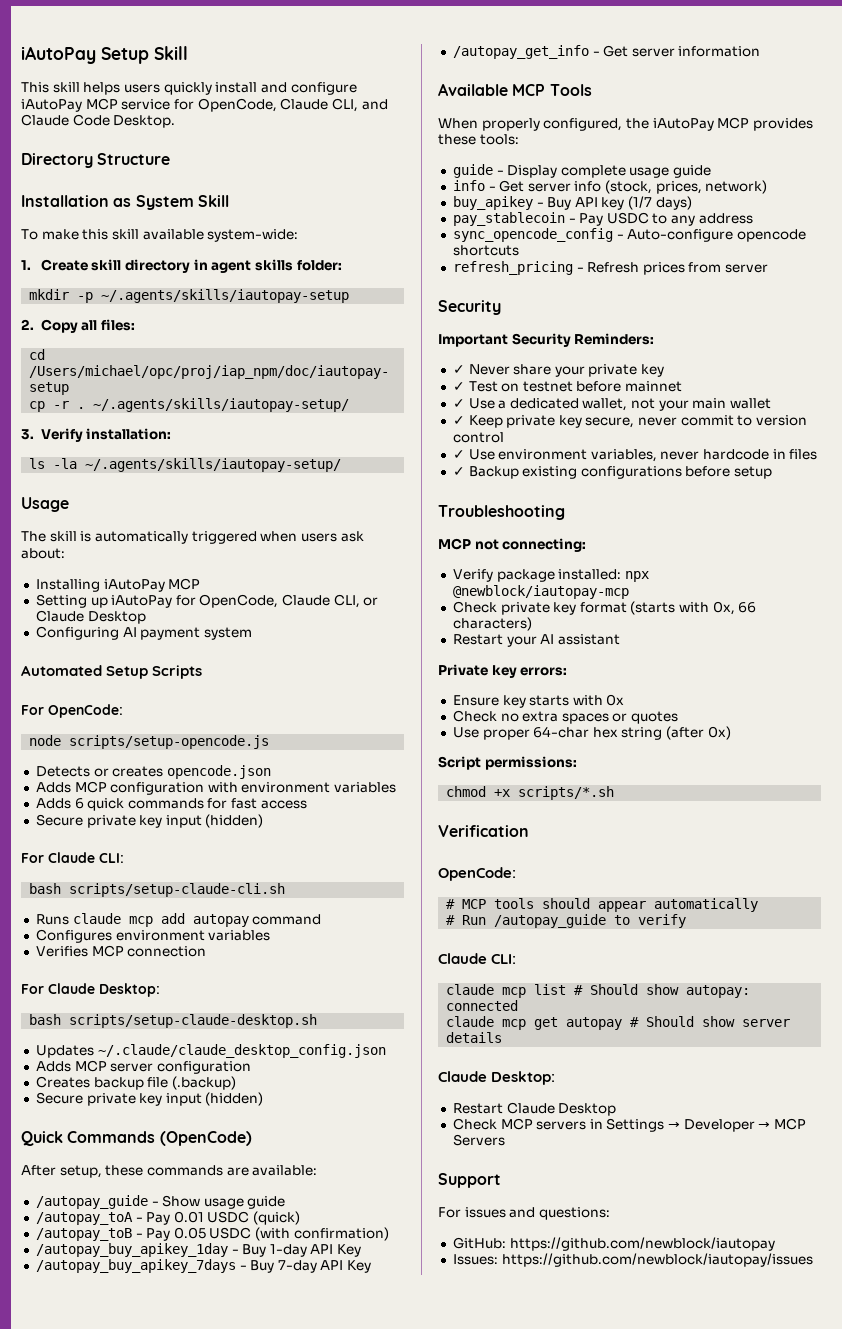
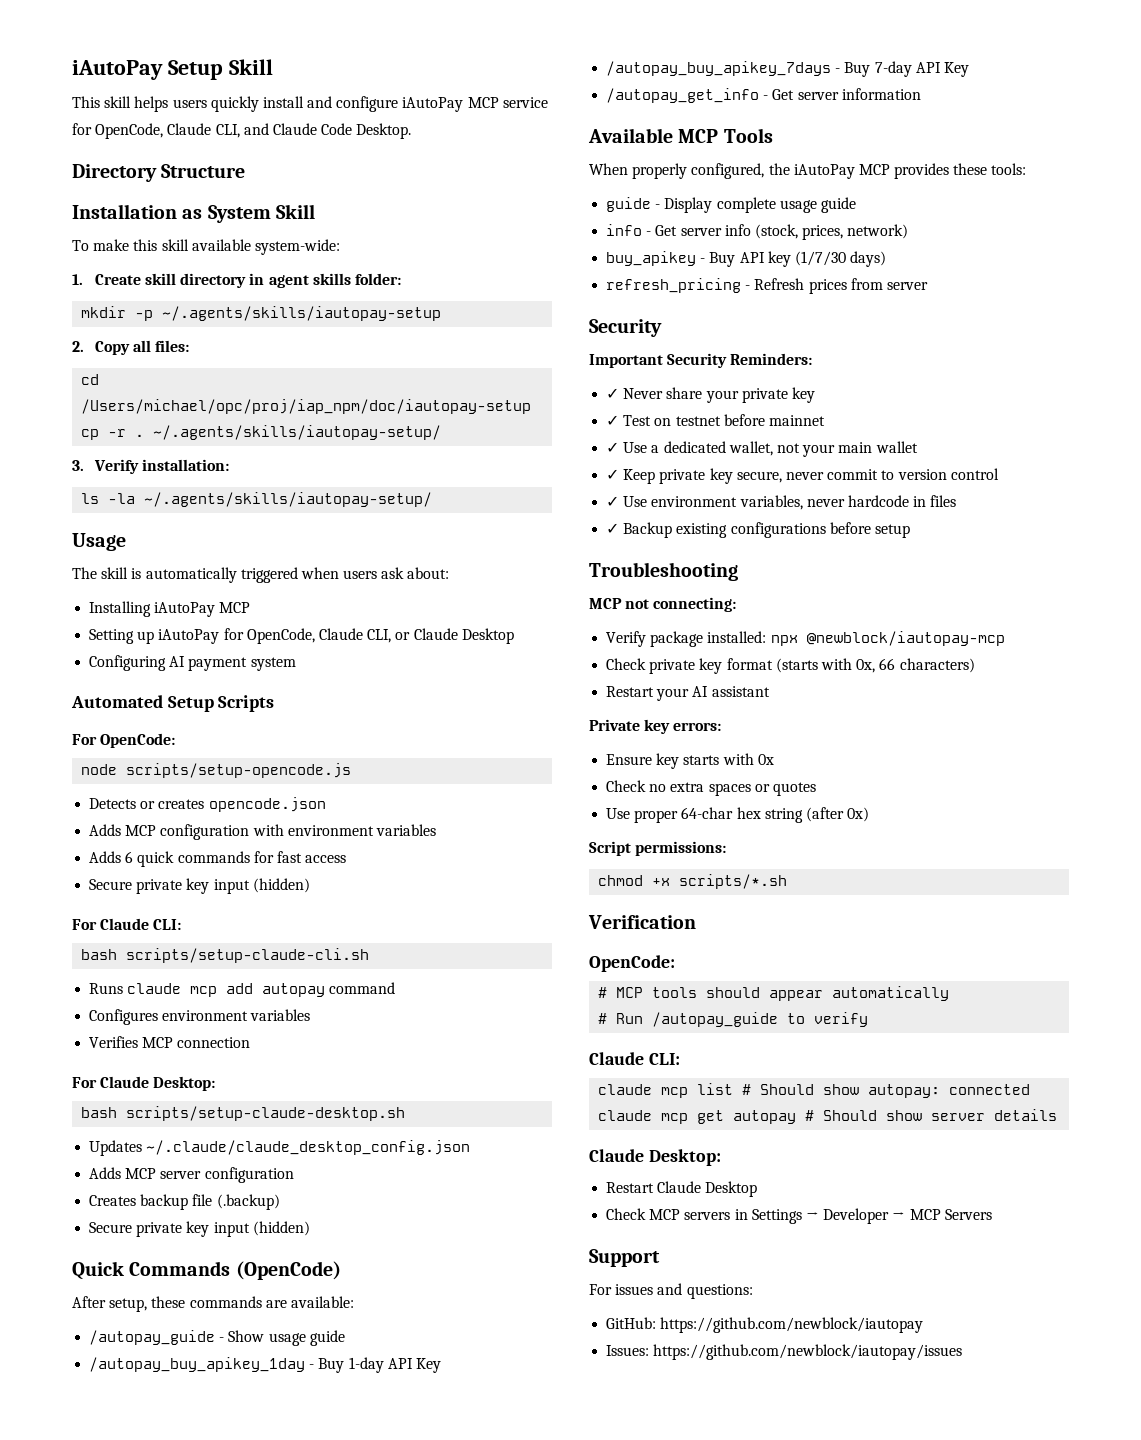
[35,1211,301,1225] [35,1227,389,1241] // /autopay_toA - Pay 0.01 USDC (quick) // /autopay_toB - Pay 0.05 USDC (with confirmation) -> (345, 1338) none
[628,196,653,210] (1/7 -> [794,251,846,266] (1/7/30
[452,212,753,226] [452,228,806,242] [452,245,519,256] // pay_stablecoin - Pay USDC to any address // sync_opencode_config - Auto-configure opencode shortcuts -> (887, 259) none

